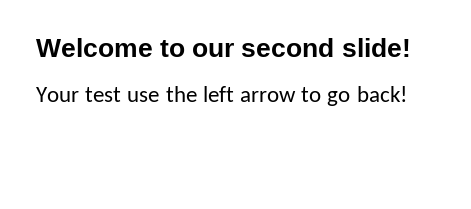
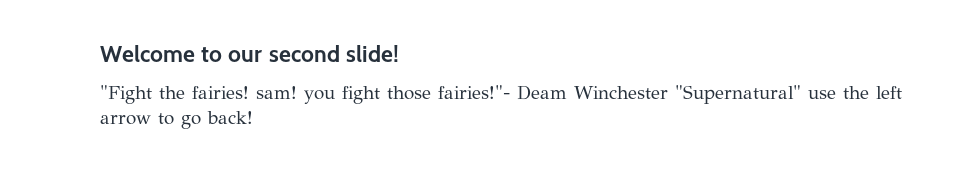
[36,87,122,102] Your test -> [100,85,801,104] "Fight the fairies! sam! you fight those fairies!"- Deam Winchester "Supernatural"

